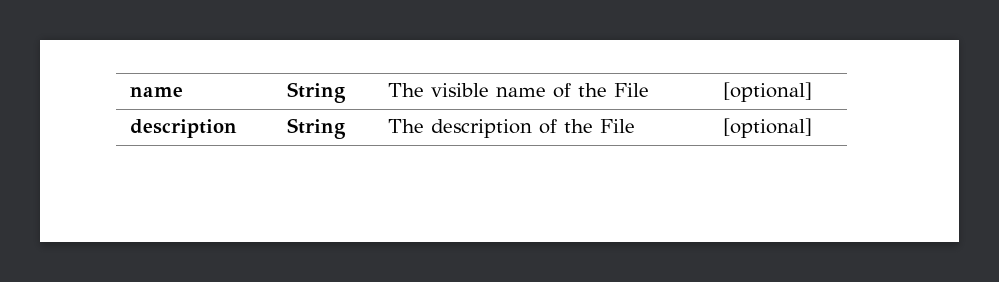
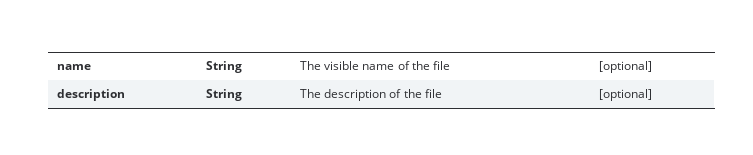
[614,83,650,97] File -> [433,61,451,70] file
[600,119,636,133] File -> [424,89,442,98] file

